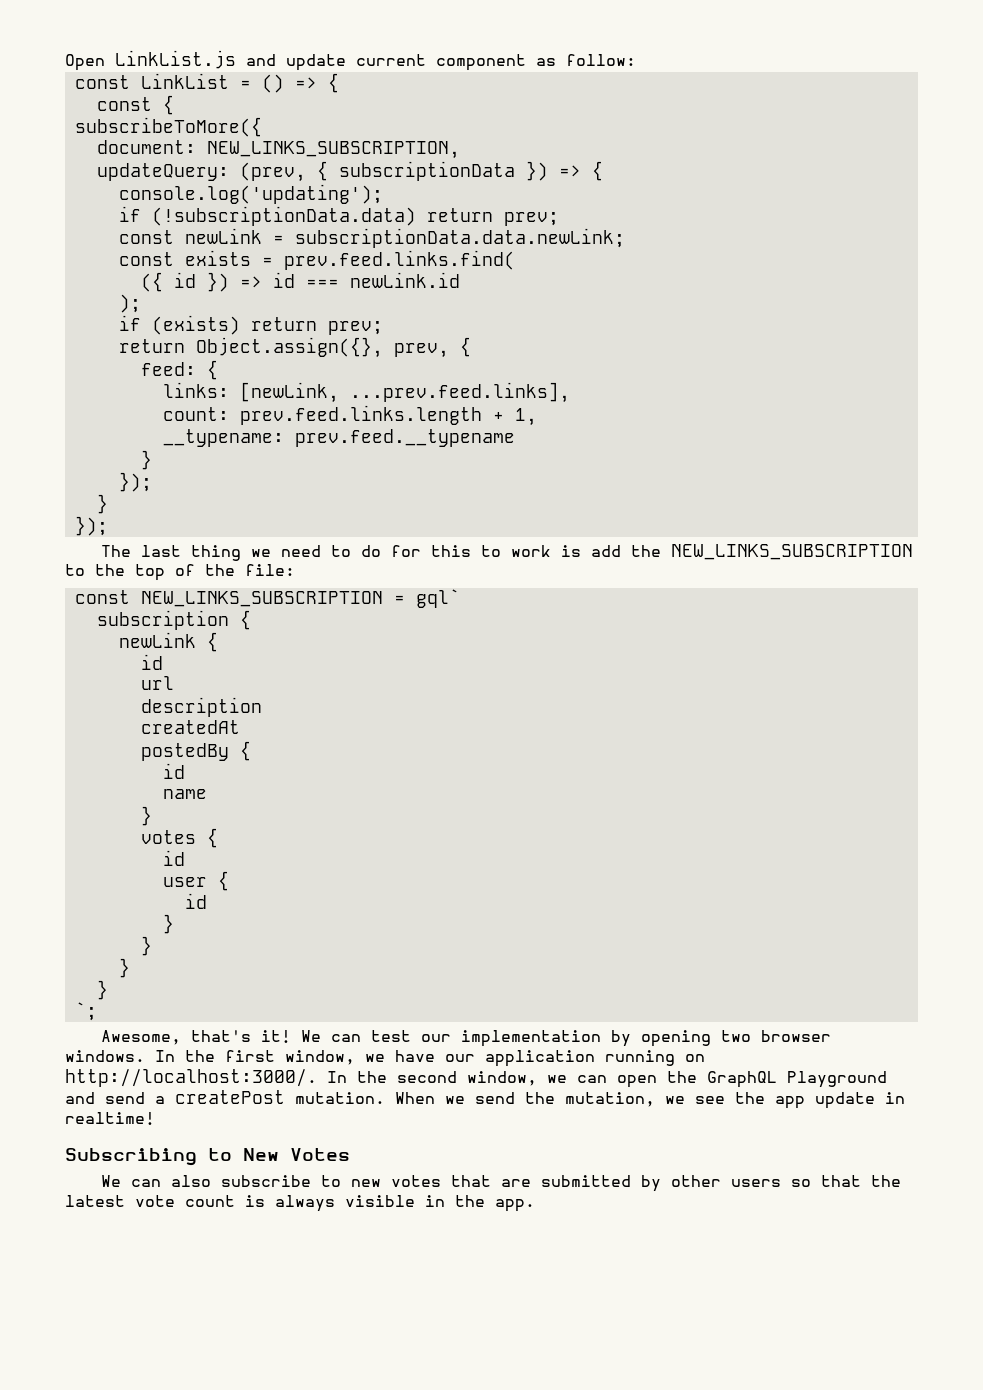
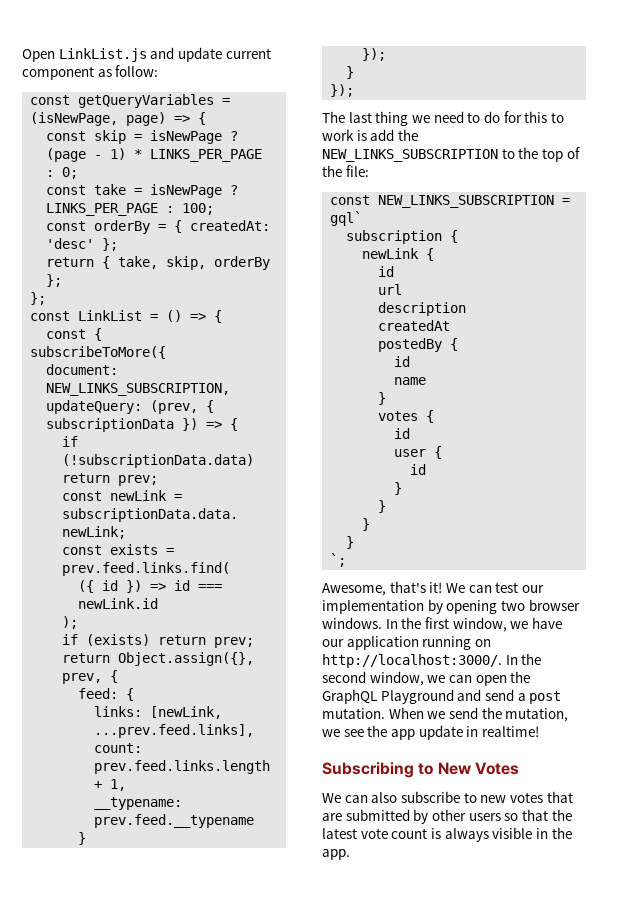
(636, 60) none -> [30,94,231,108] [30,112,207,126] [46,130,239,144] [46,148,263,162] [46,167,79,179] [46,184,239,198] [46,203,215,216] [46,220,271,234] [46,238,119,251] [46,256,271,270] [46,274,63,287] [30,292,47,305] // const getQueryVariables = (isNewPage, page) => { // const skip = isNewPage ? (page - 1) * LINKS_PER_PAGE : 0; // const take = isNewPage ? LINKS_PER_PAGE : 100; // const orderBy = { createdAt: 'desc' }; // return { take, skip, orderBy }; // };
[118,184,383,204] // console.log('updating'); -> (239, 424) none
[175,1090,285,1104] createPost -> [529,691,562,704] post

